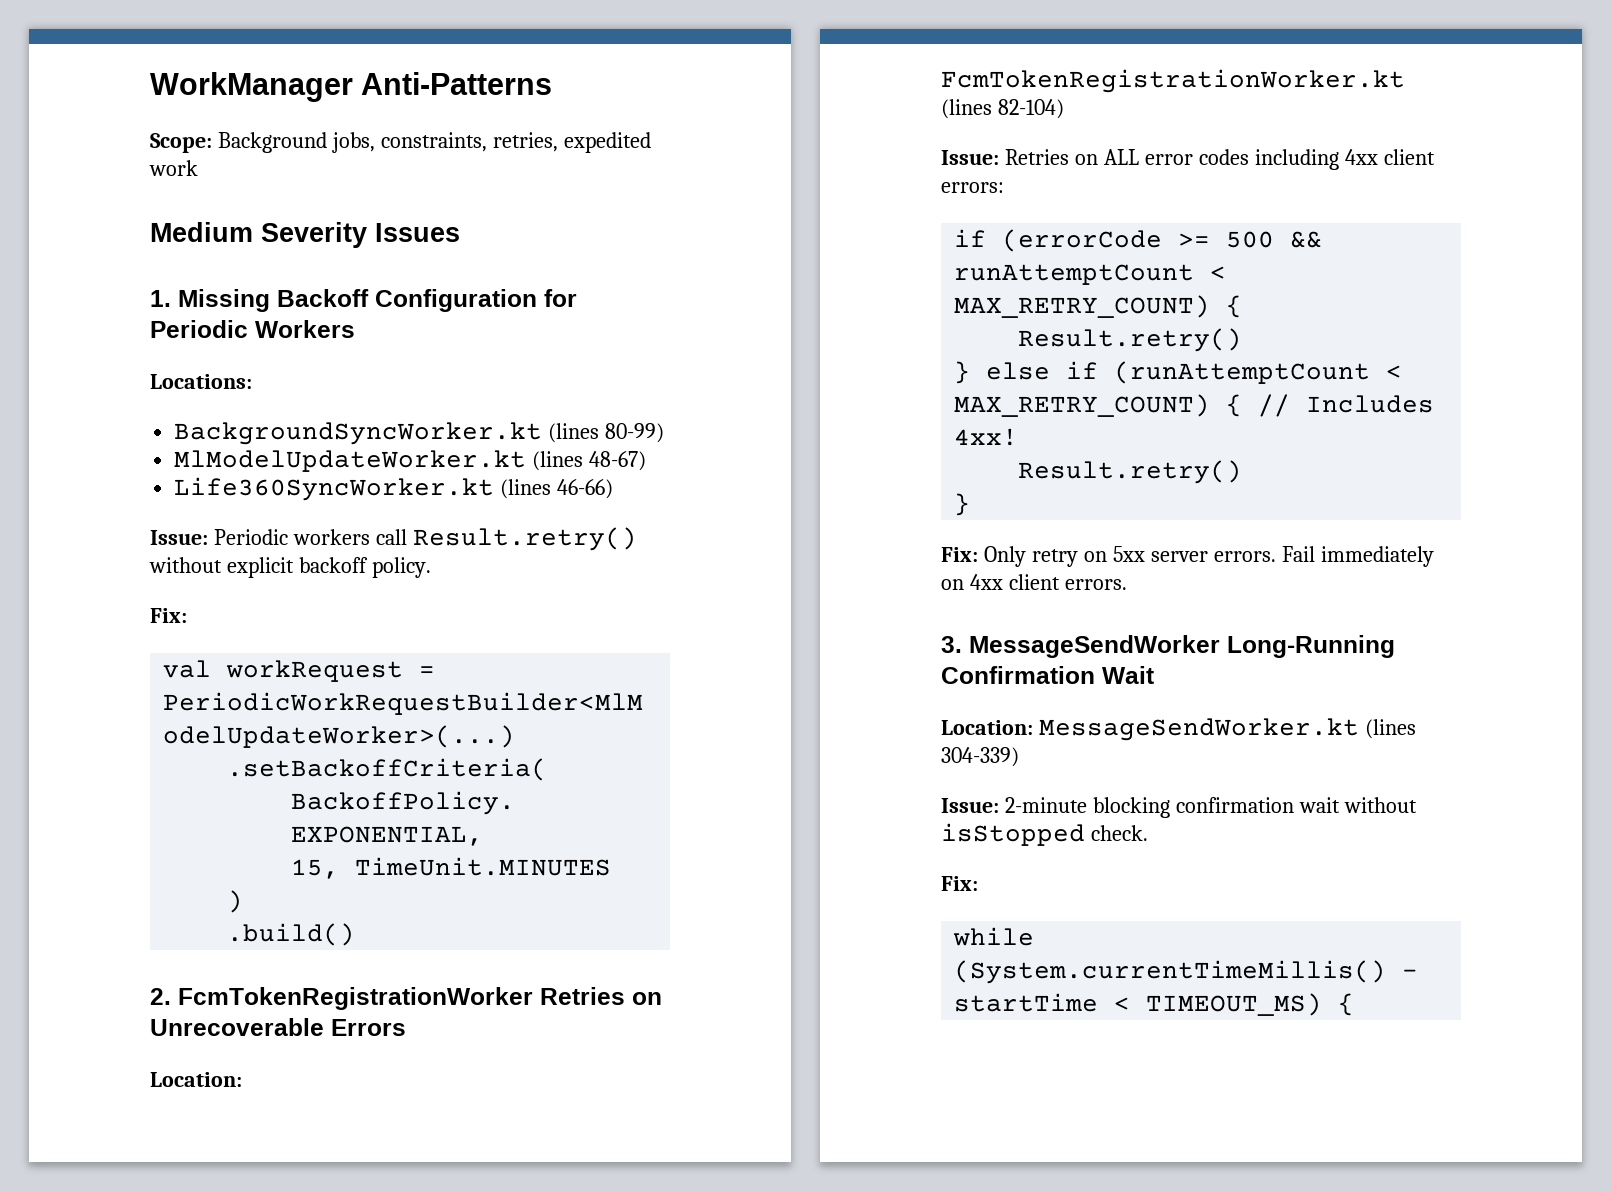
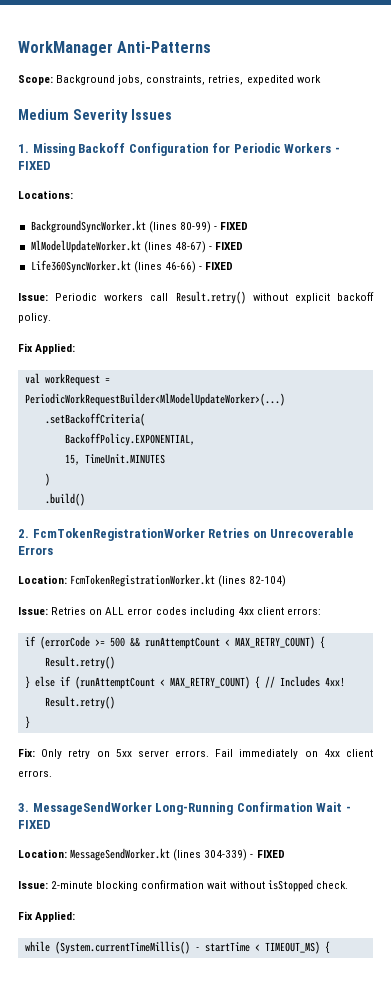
(355, 329) none -> [334,147,340,153] [18,161,51,170] - FIXED
(665, 433) none -> [213,222,249,230] - FIXED
(647, 461) none -> [208,242,244,250] - FIXED
(614, 489) none -> [198,262,234,270] - FIXED
[150,608,187,623] Fix: -> [18,343,76,354] Fix Applied:
(1154, 675) none -> [345,806,351,812] [18,820,51,829] - FIXED
(1019, 757) none -> [250,850,285,858] - FIXED
[941,876,978,891] Fix: -> [18,911,76,922] Fix Applied:

